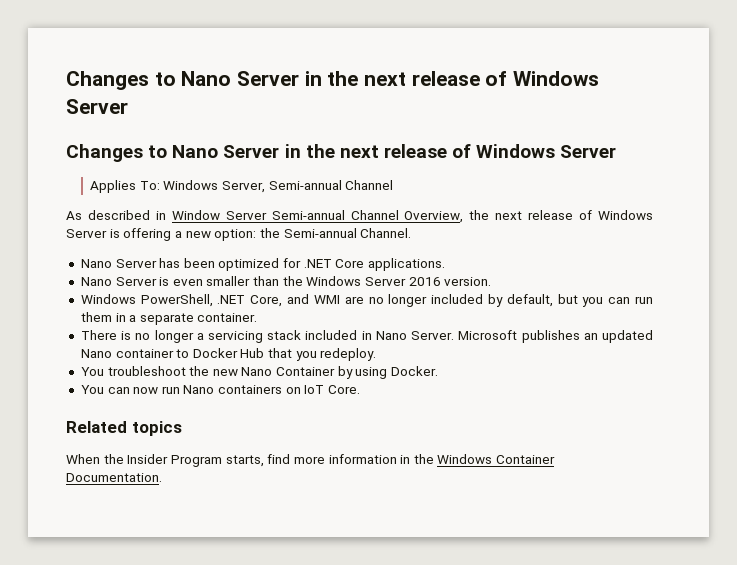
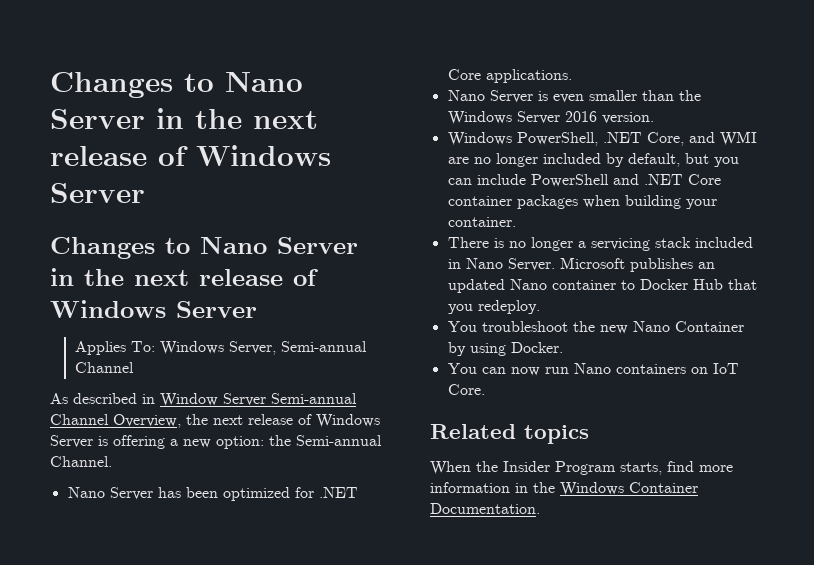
[635,296,653,304] [80,312,194,325] run them in a separate -> [476,174,721,187] [447,195,717,209] include PowerShell and .NET Core container packages when building your

